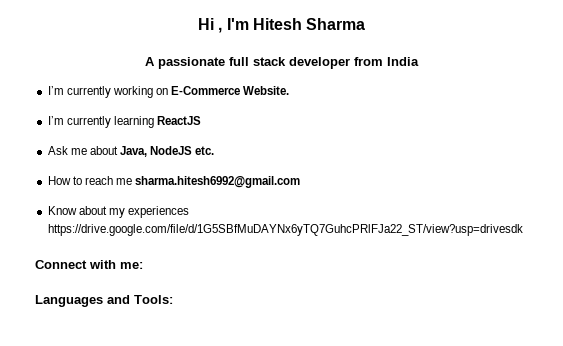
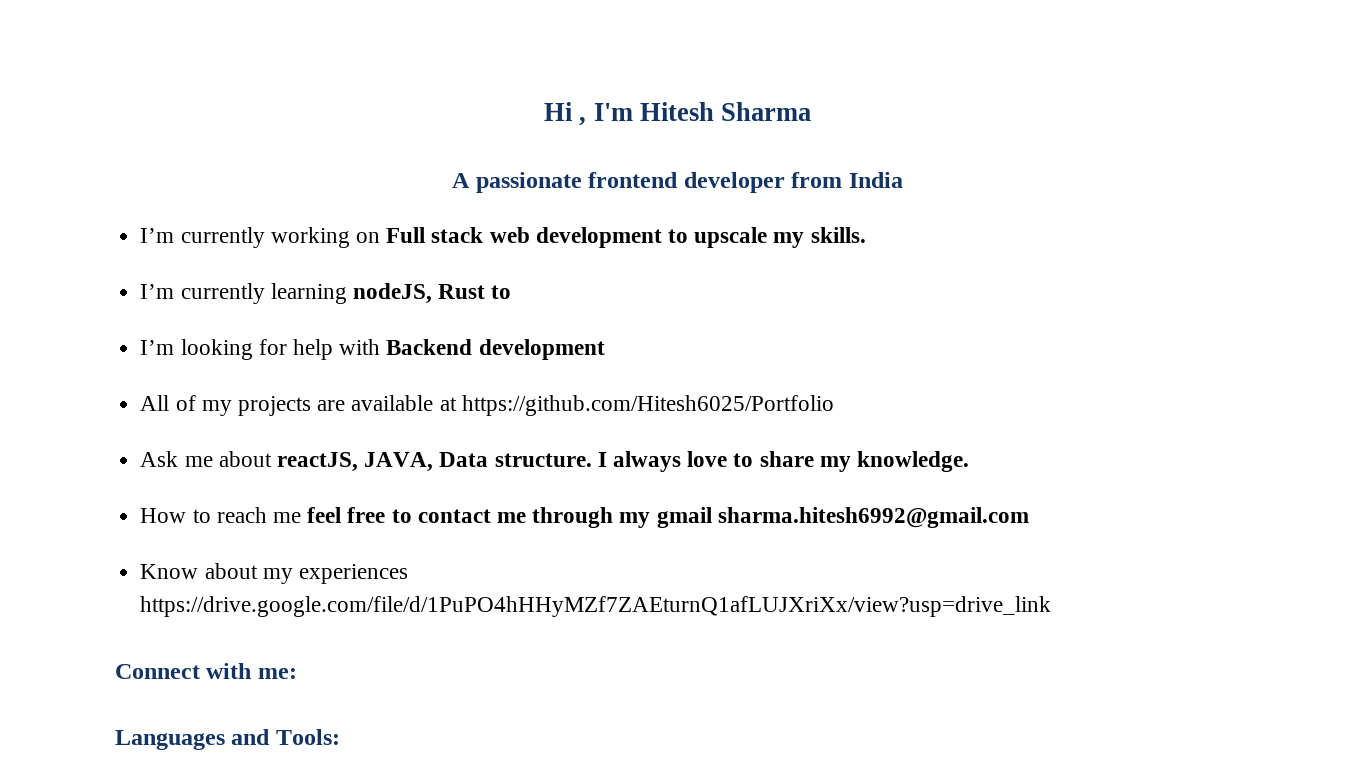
[229,57,286,66] full stack -> [588,172,679,188] frontend
[171,86,290,95] [47,116,201,128] [47,146,215,157] [47,176,132,185] E-Commerce Website. // I’m currently learning ReactJS // Ask me about Java, NodeJS etc. // How to reach me -> [386,227,866,248] [140,283,512,304] [140,339,605,360] [140,395,834,416] [140,451,970,472] [140,507,712,528] Full stack web development to upscale my skills. // I’m currently learning nodeJS, Rust to // I’m looking for help with Backend development // All of my projects are available at https://github.com/Hitesh6025/Portfolio // Ask me about reactJS, JAVA, Data structure. I always love to share my knowledge. // How to reach me feel free to contact me through my gmail
[47,224,523,236] https://drive.google.com/file/d/1G5SBfMuDAYNx6yTQ7GuhcPRlFJa22_ST/view?usp=drivesdk -> [140,596,1052,617] https://drive.google.com/file/d/1PuPO4hHHyMZf7ZAEturnQ1afLUJXriXx/view?usp=drive_link

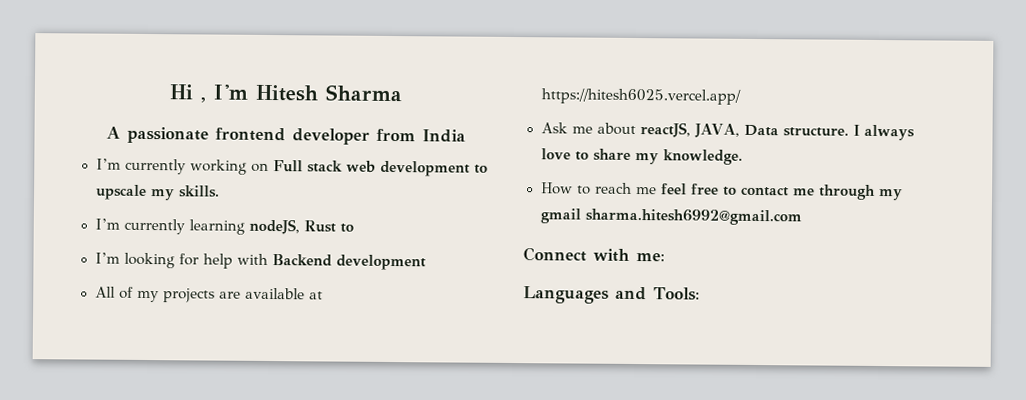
[461,395,834,416] https://github.com/Hitesh6025/Portfolio -> [540,88,741,105] https://hitesh6025.vercel.app/
[140,563,408,584] [140,596,1052,617] // Know about my experiences https://drive.google.com/file/d/1PuPO4hHHyMZf7ZAEturnQ1afLUJXriXx/view?usp=drive_link -> (802, 217) none

